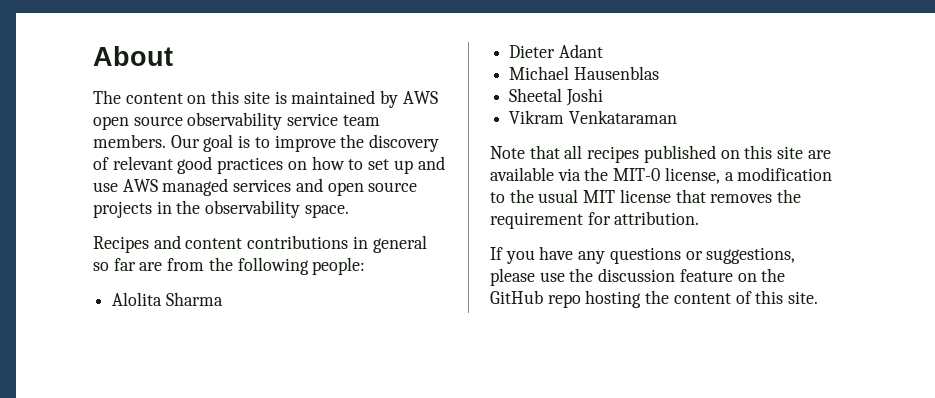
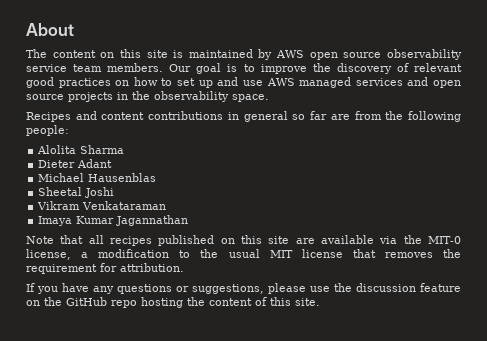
(677, 117) none -> [38,215,189,226] // Imaya Kumar Jagannathan

